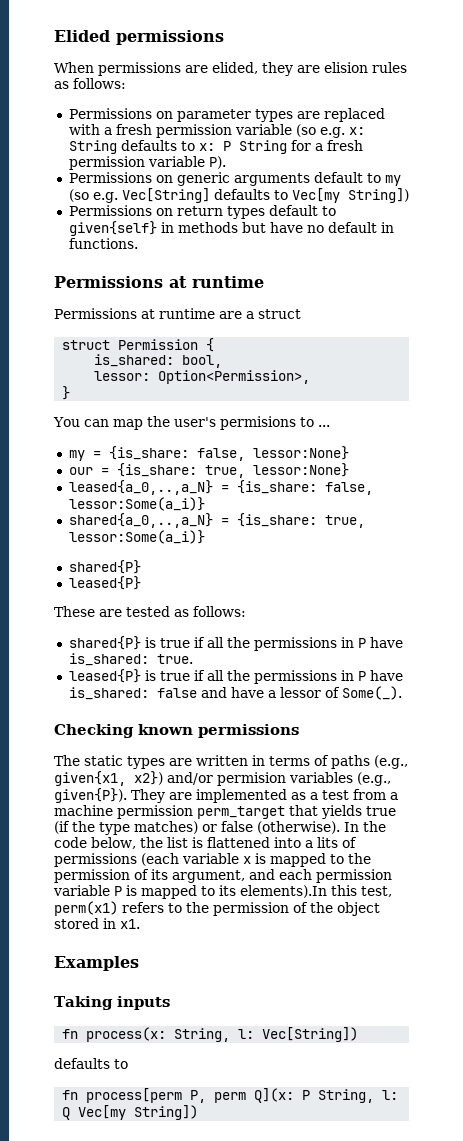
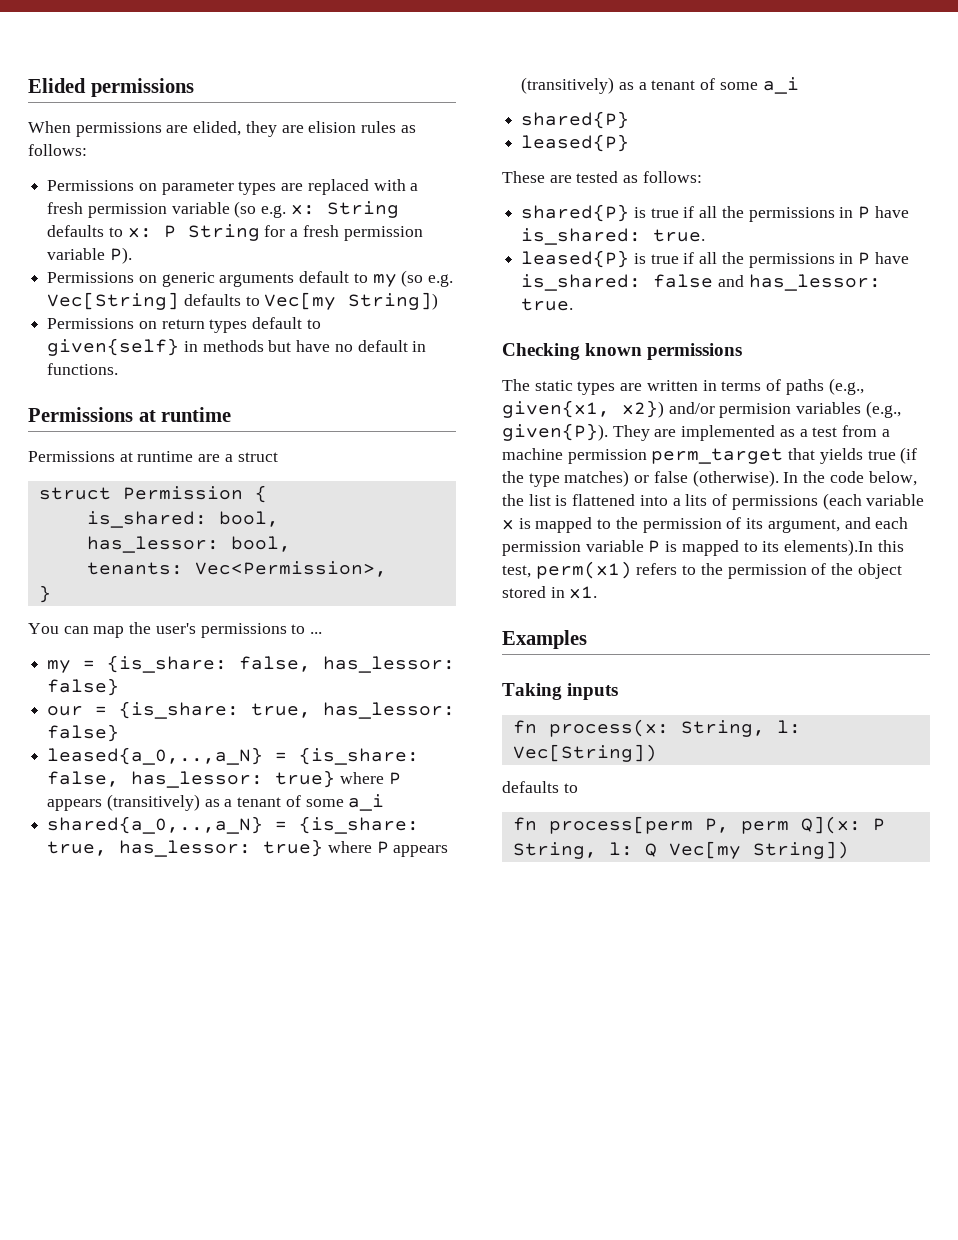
[94,370,311,384] lessor: Option<Permission>, -> [86,536,291,553] [86,561,387,577] has_lessor: bool, // tenants: Vec<Permission>,
[219,416,296,430] permisions -> [200,623,287,638] permissions
[252,446,349,460] lessor:None} -> [323,656,456,673] [47,678,120,696] has_lessor: false}
[252,463,349,477] lessor:None} -> [323,702,456,719] [47,724,120,742] has_lessor: false}
[68,497,205,511] [68,513,365,528] [68,530,205,544] lessor:Some(a_i)} // shared{a_0,..,a_N} = {is_share: true, lessor:Some(a_i)} -> [131,770,401,788] [47,794,385,811] [47,816,420,834] [47,839,449,857] [521,77,799,94] has_lessor: true} where P appears (transitively) as a tenant of some a_i // shared{a_0,..,a_N} = {is_share: true, has_lessor: true} where P appears (transitively) as a tenant of some a_i
[230,686,402,700] have a lessor of Some(_). -> [748,274,881,291] [521,298,574,311] has_lessor: true.

